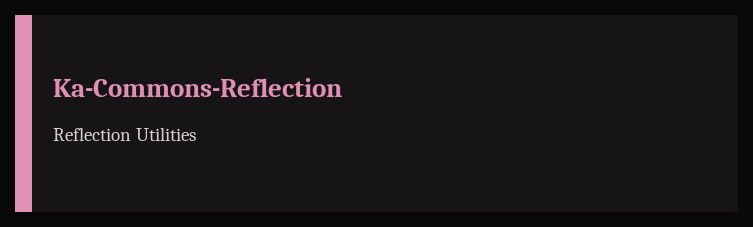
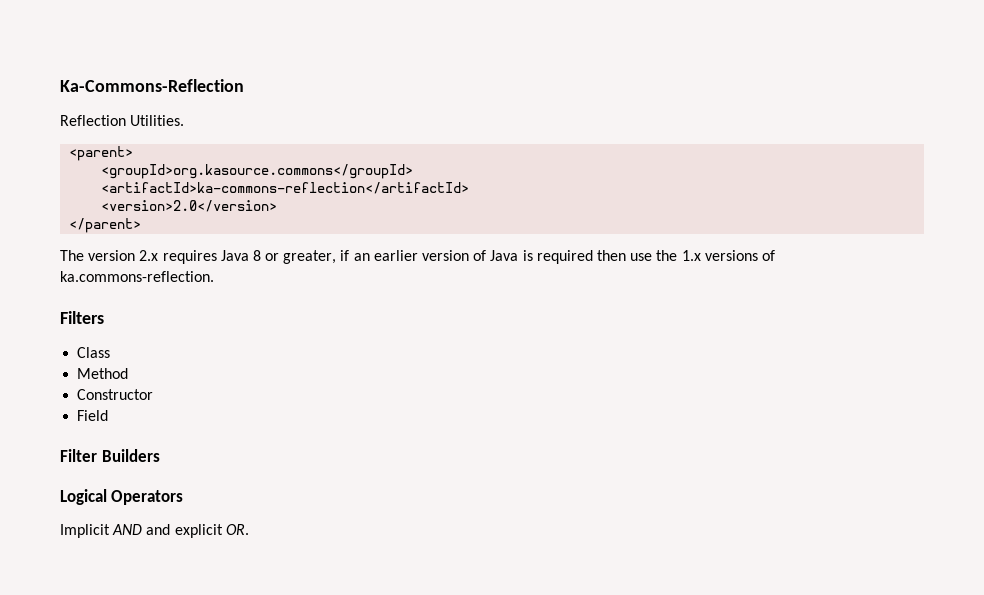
[136,127,197,141] Utilities -> [130,115,185,126] [69,146,134,161] [101,164,414,179] [101,182,470,194] [101,200,278,212] [69,218,142,233] [60,250,775,264] [60,271,214,282] [60,311,104,324] [77,347,111,358] [77,368,129,379] [77,389,154,400] [77,410,109,421] [60,449,160,462] [60,489,184,505] [60,524,249,538] Utilities. // <parent> // <groupId>org.kasource.commons</groupId> // <artifactId>ka-commons-reflection</artifactId> // <version>2.0</version> // </parent> // The version 2.x requires Java 8 or greater, if an earlier version of Java is required then use the 1.x versions of ka.commons-reflection. // Filters // Class // Method // Constructor // Field // Filter Builders // Logical Operators // Implicit AND and explicit OR.

